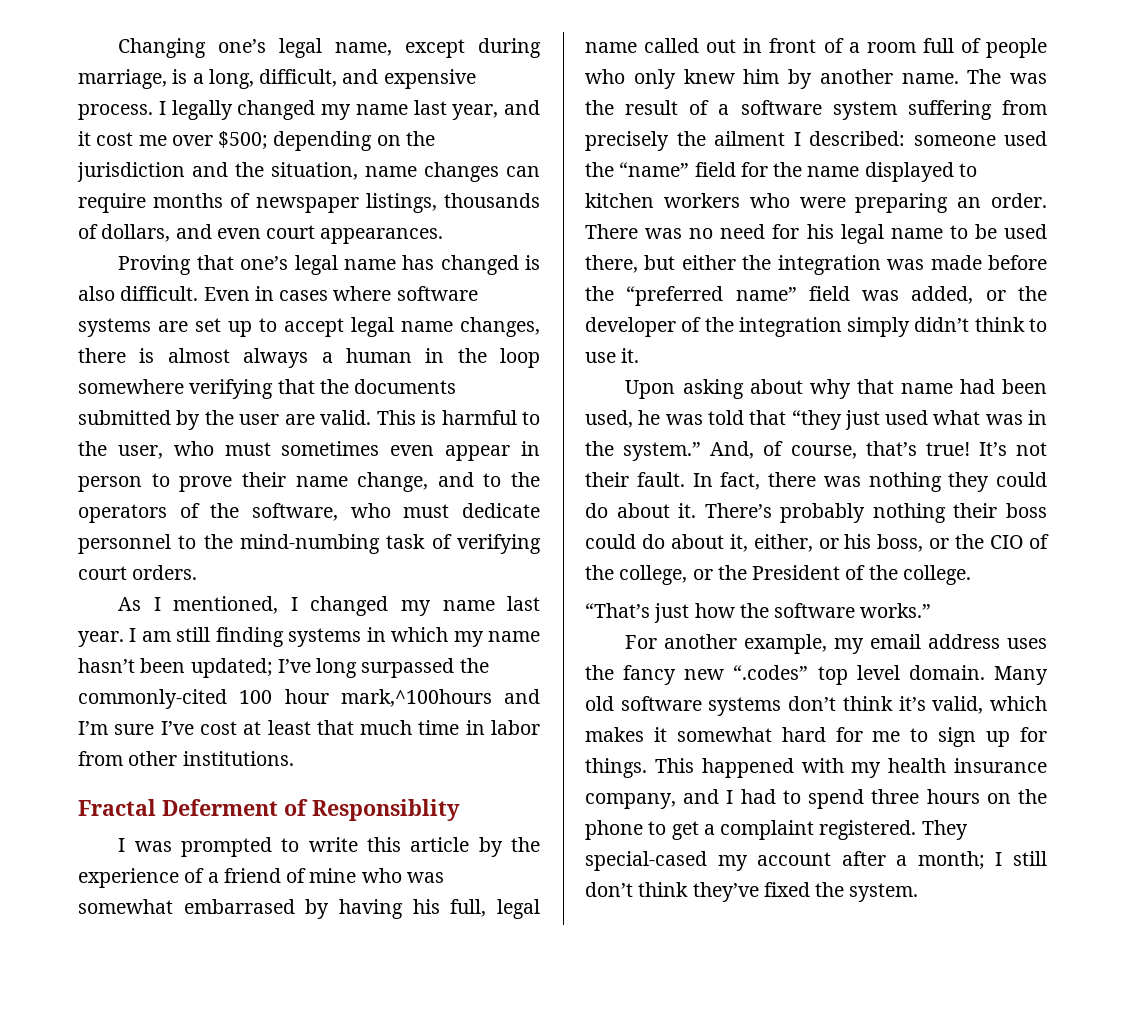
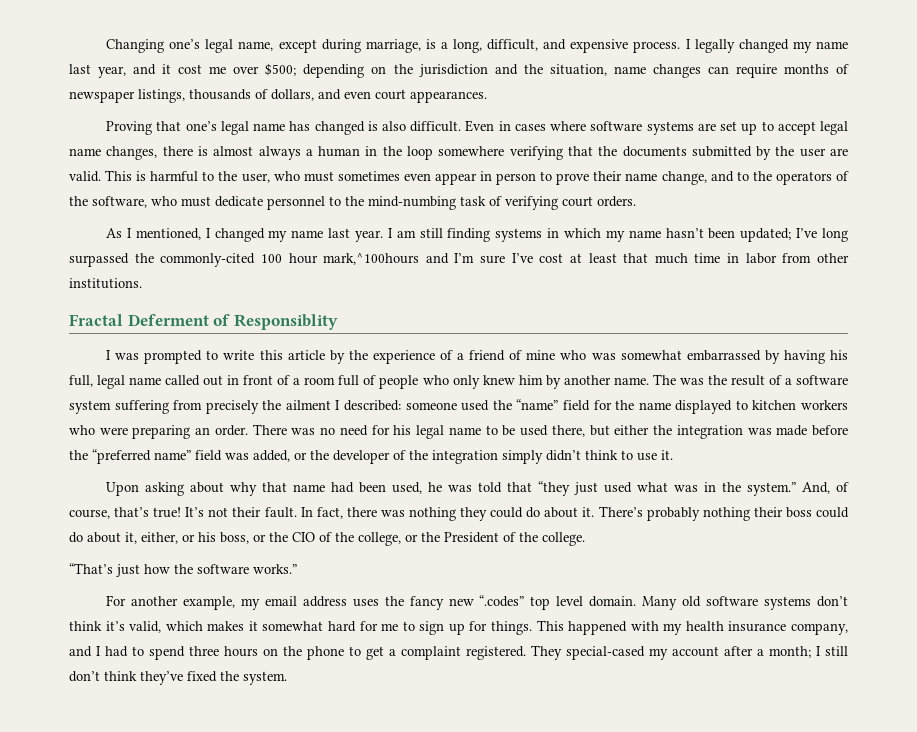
[183,899,295,914] embarrased -> [686,350,761,361] embarrassed

